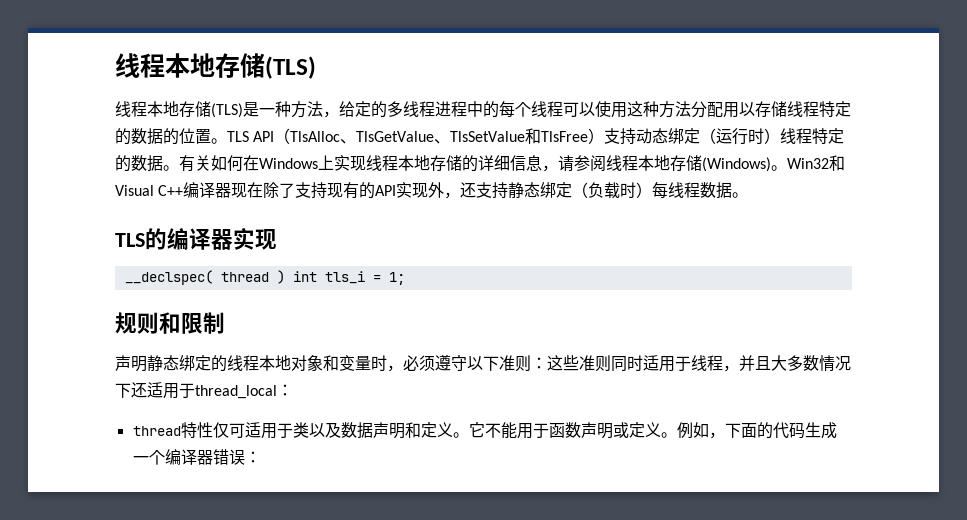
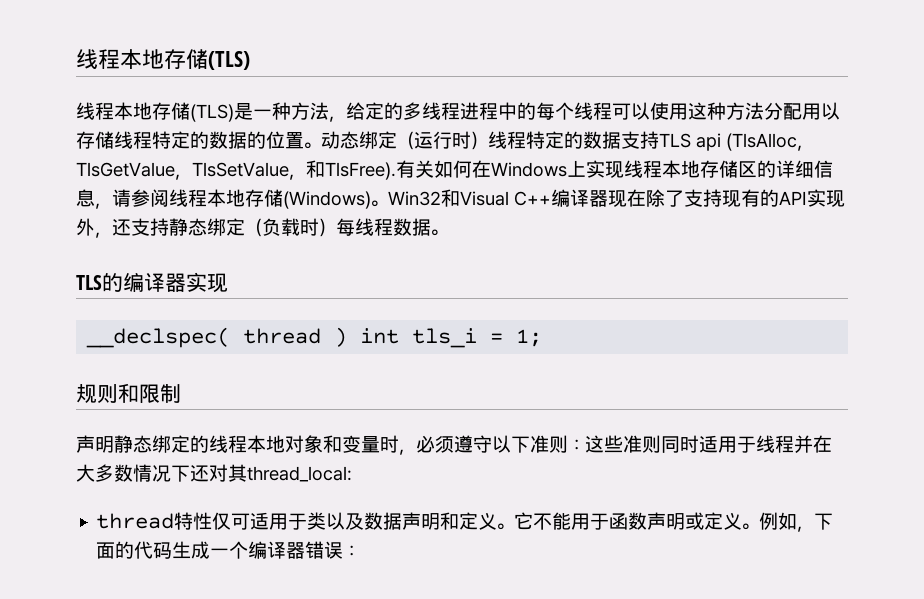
[227,128,637,145] TLS API（TlsAlloc、TlsGetValue、TlsSetValue和TlsFree）支持 -> (321, 145) none
[163,165,179,171] 。 -> [621,131,814,151] [76,160,396,180] 支持TLS api (TlsAlloc，TlsGetValue，TlsSetValue，和TlsFree).
(462, 163) none -> [738,161,757,178] 区
[723,355,771,372] ，并且 -> [794,435,832,453] 并在
[147,382,293,399] 适用于thread_local： -> [209,464,352,482] 对其thread_local:

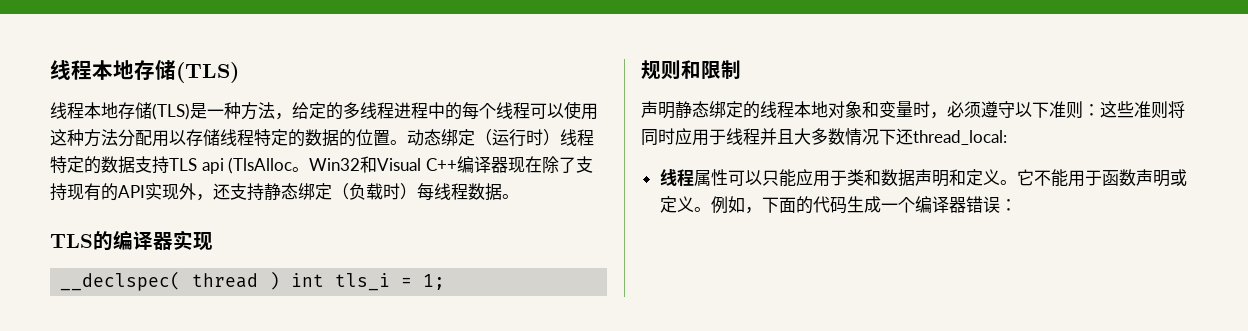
[797,145,814,151] [76,160,833,180] [76,189,371,209] ，TlsGetValue，TlsSetValue，和TlsFree).有关如何在Windows上实现线程本地存储区的详细信息，请参阅线程本地存储(Windows) -> (293, 165) none
[661,435,718,453] 同时适 -> [1168,101,1185,118] [641,128,692,146] 将同时应
[813,435,832,453] 在 -> [777,129,794,144] 且
[209,464,247,482] 对其 -> (913, 136) none
[96,512,365,530] thread特性仅可适用于类以及 -> [659,169,881,187] 线程属性可以只能应用于类和

